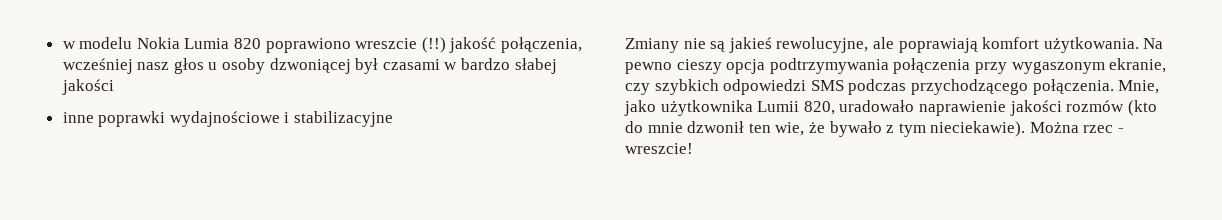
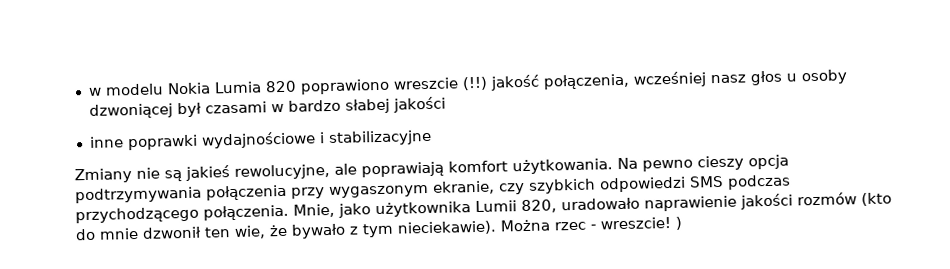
(693, 148) none -> [675,216,683,230] )

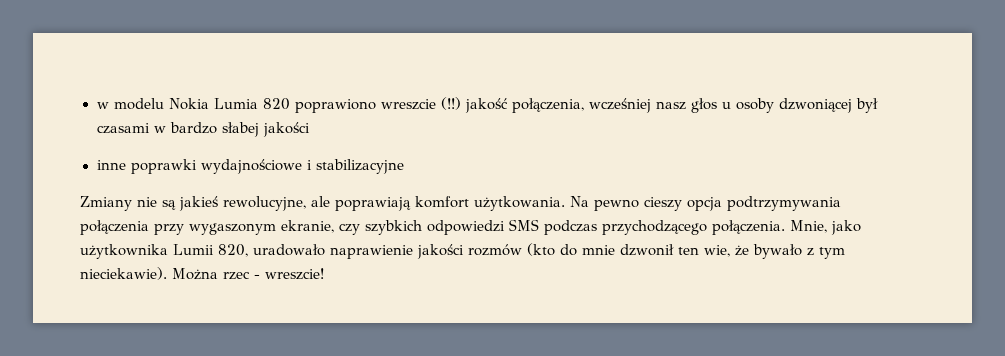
[675,216,683,230] ) -> (324, 274) none

